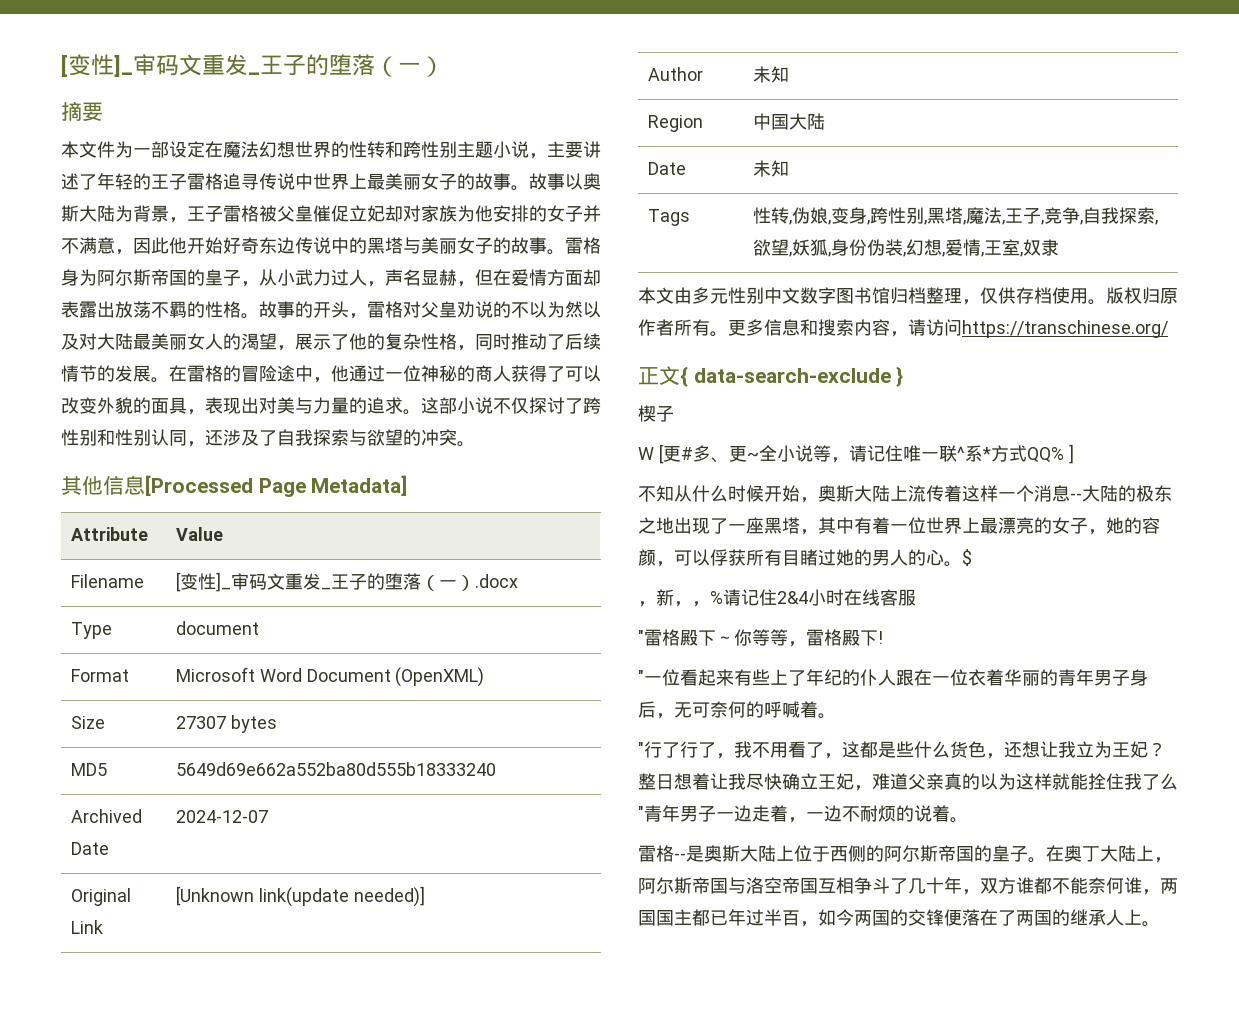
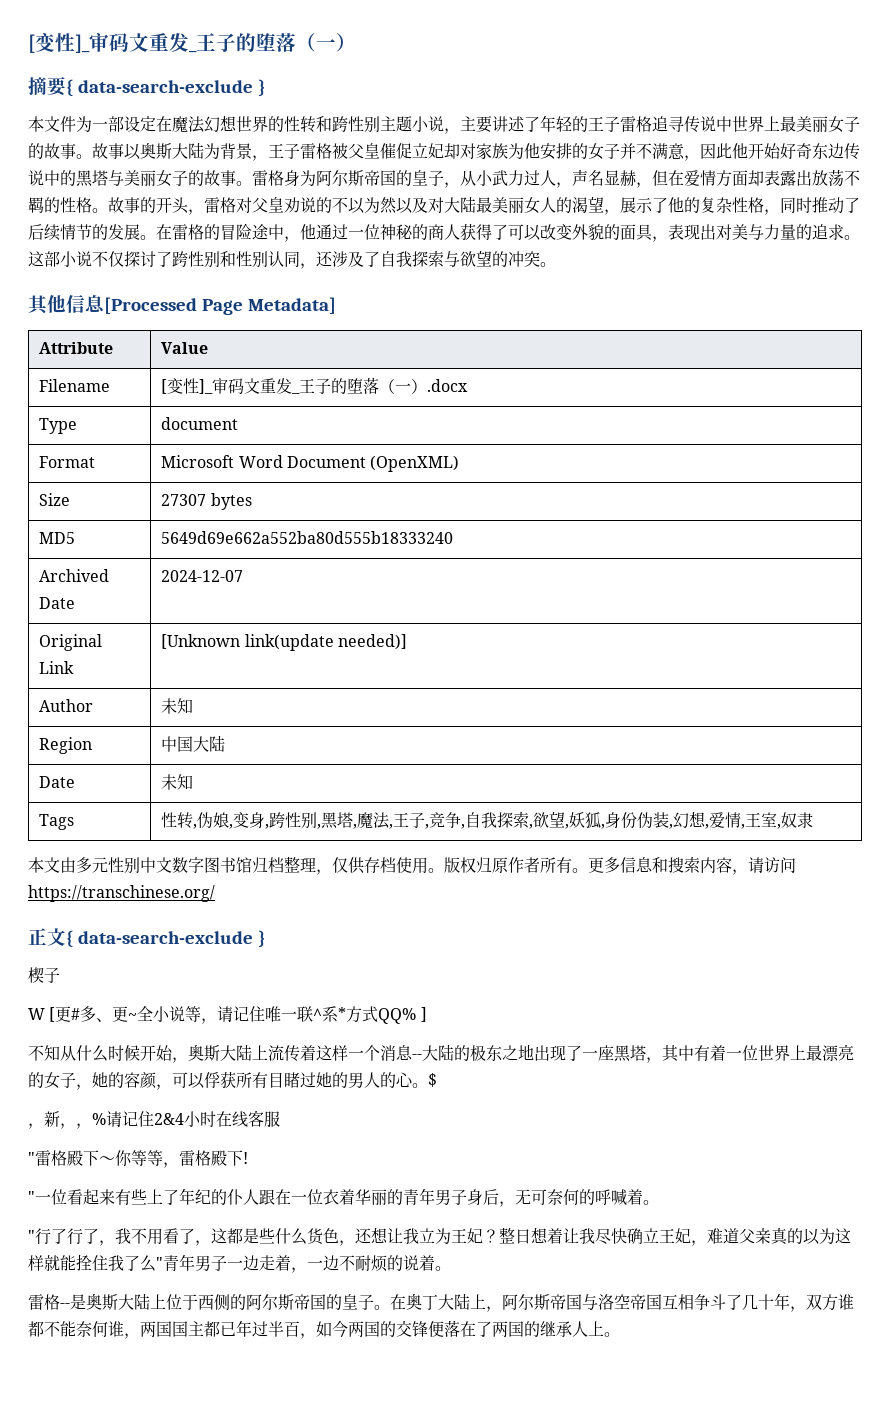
(103, 111) none -> [66,79,265,97] { data-search-exclude }

